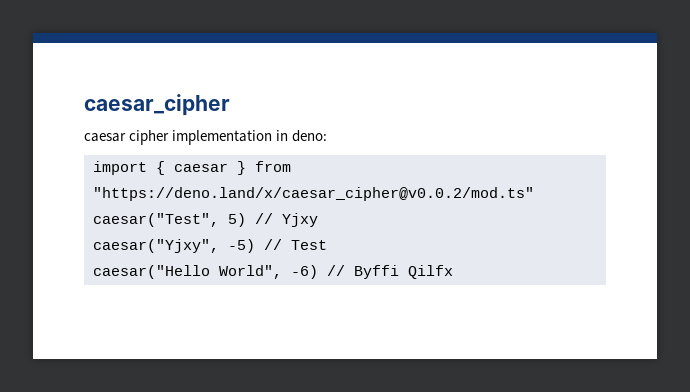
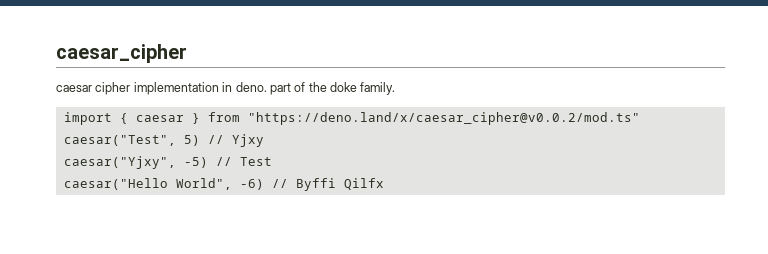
[292,130,328,142] deno: -> [235,82,396,95] deno. part of the doke family.

